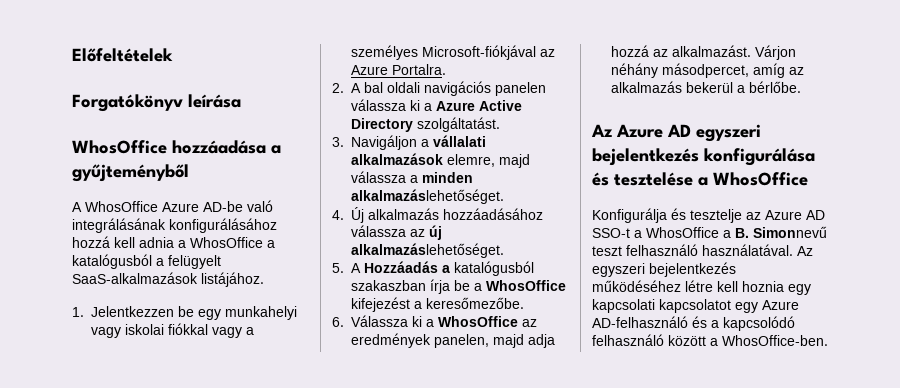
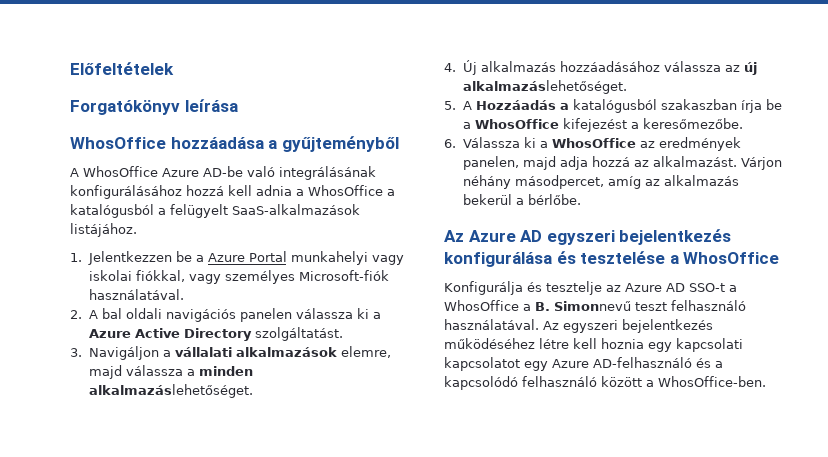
[198,306,297,320] [91,323,254,338] [351,45,555,60] [351,64,446,75] egy munkahelyi vagy iskolai fiókkal vagy a személyes Microsoft-fiókjával az Azure Portalra. -> [195,251,404,265] [88,270,389,284] [88,289,184,300] a Azure Portal munkahelyi vagy iskolai fiókkal, vagy személyes Microsoft-fiók használatával.

